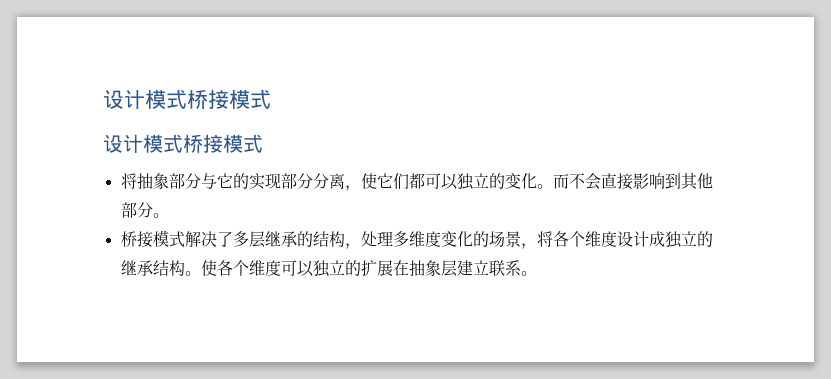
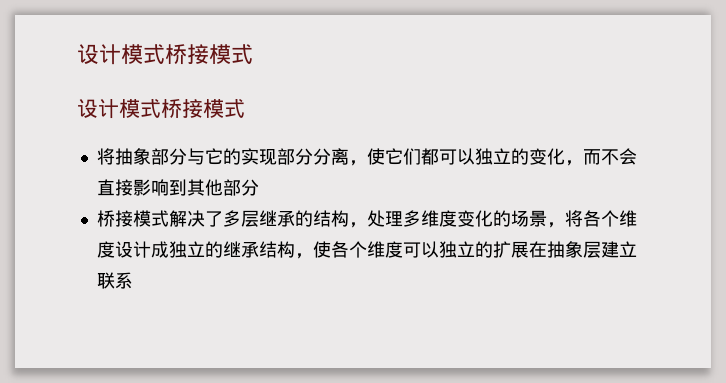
[536,184,553,189] 。 -> [564,160,583,166] ，
[152,213,169,218] 。 -> (259, 187) none
[184,271,201,276] 。 -> [294,253,313,259] ，
[520,271,537,276] 。 -> (133, 280) none

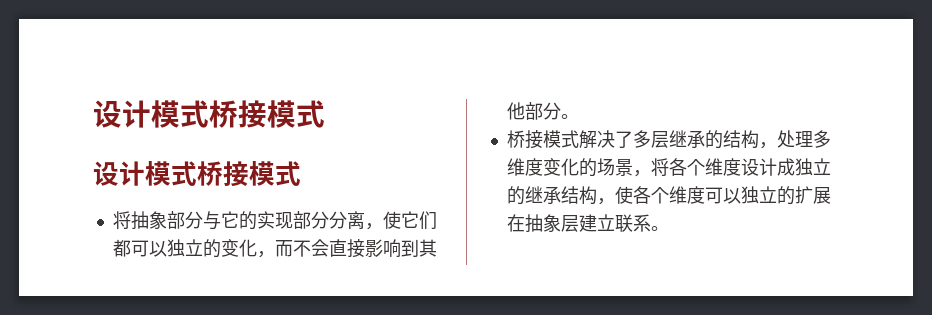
(259, 187) none -> [560,114,579,119] 。
(133, 280) none -> [650,226,669,231] 。

